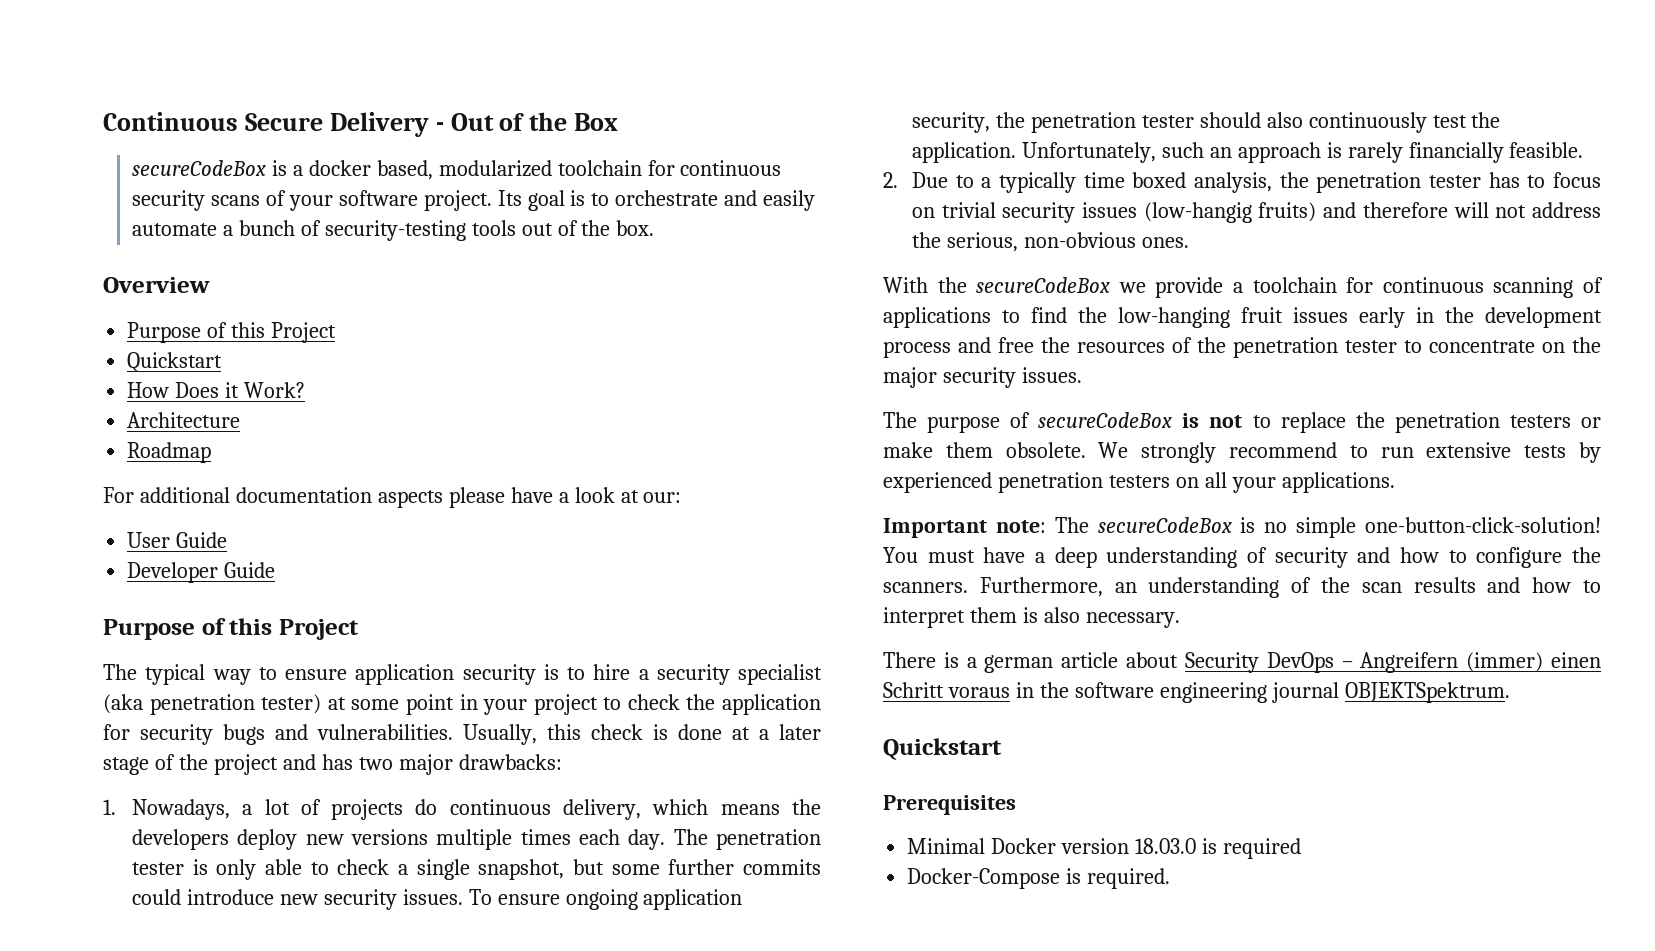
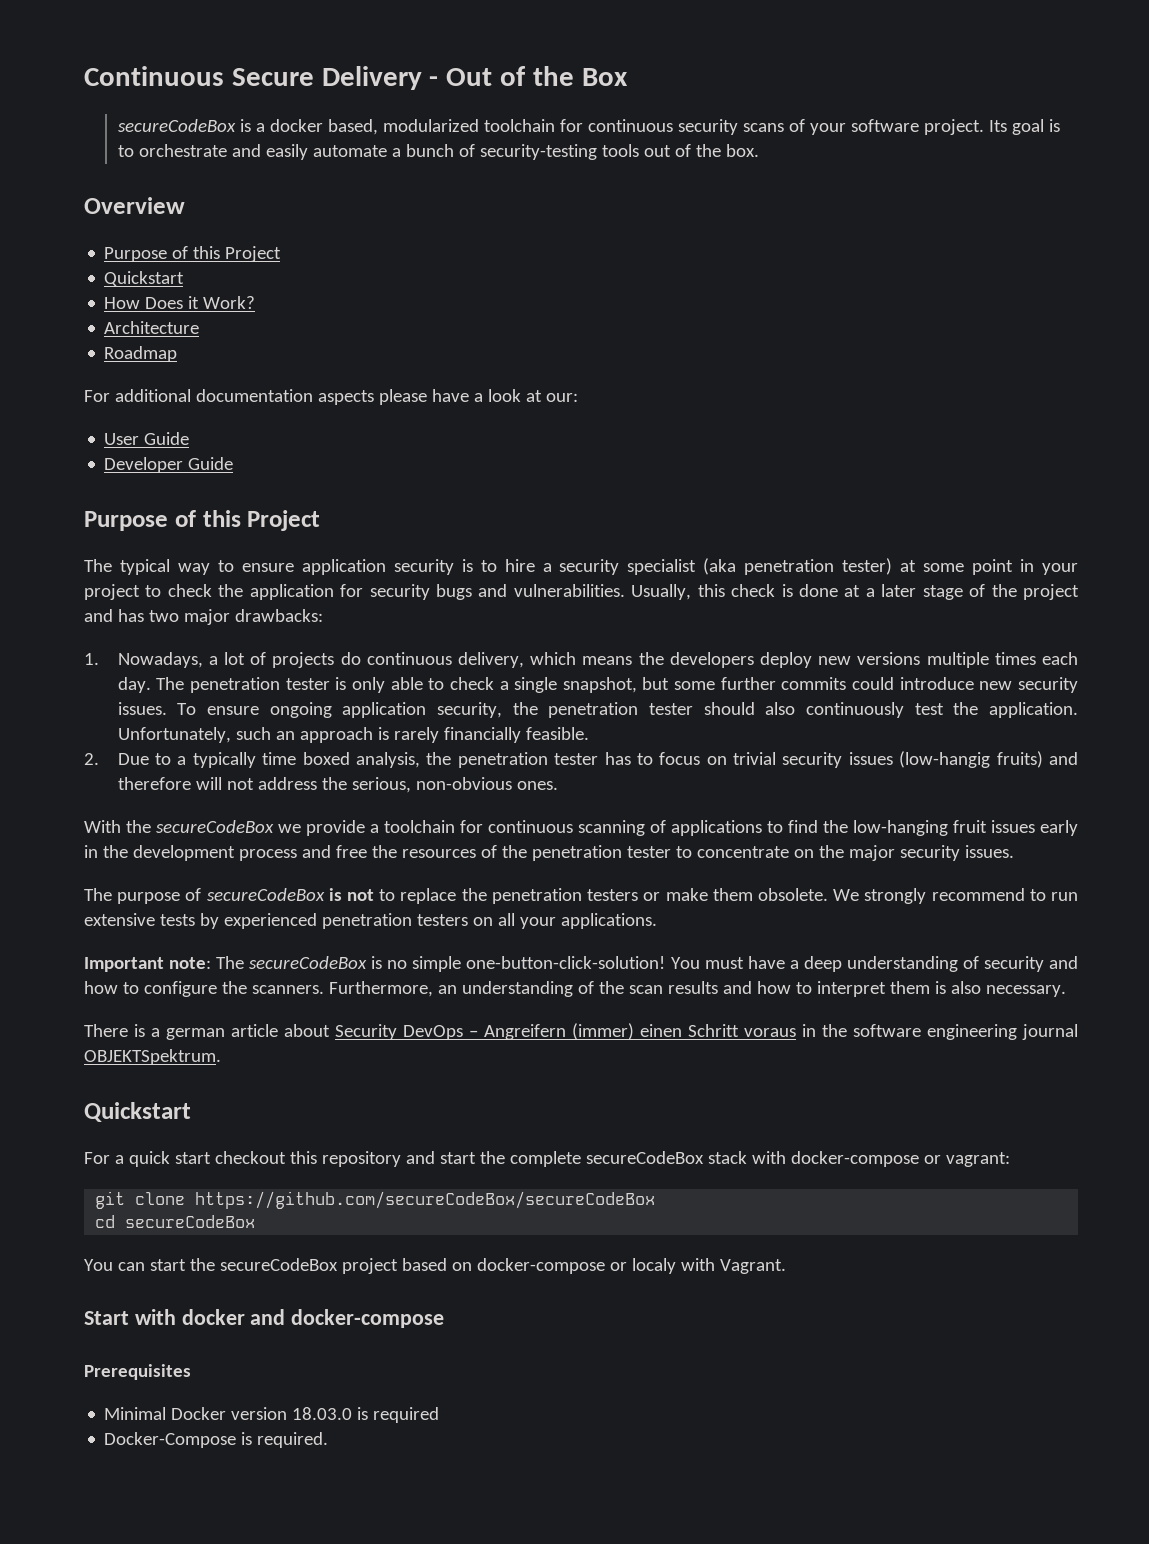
(1002, 749) none -> [84,1151,1010,1167] [95,1191,656,1209] [95,1215,256,1228] [84,1258,786,1274] [84,1309,445,1328] // For a quick start checkout this repository and start the complete secureCodeBox stack with docker-compose or vagrant: // git clone https://github.com/secureCodeBox/secureCodeBox // cd secureCodeBox // You can start the secureCodeBox project based on docker-compose or localy with Vagrant. // Start with docker and docker-compose

